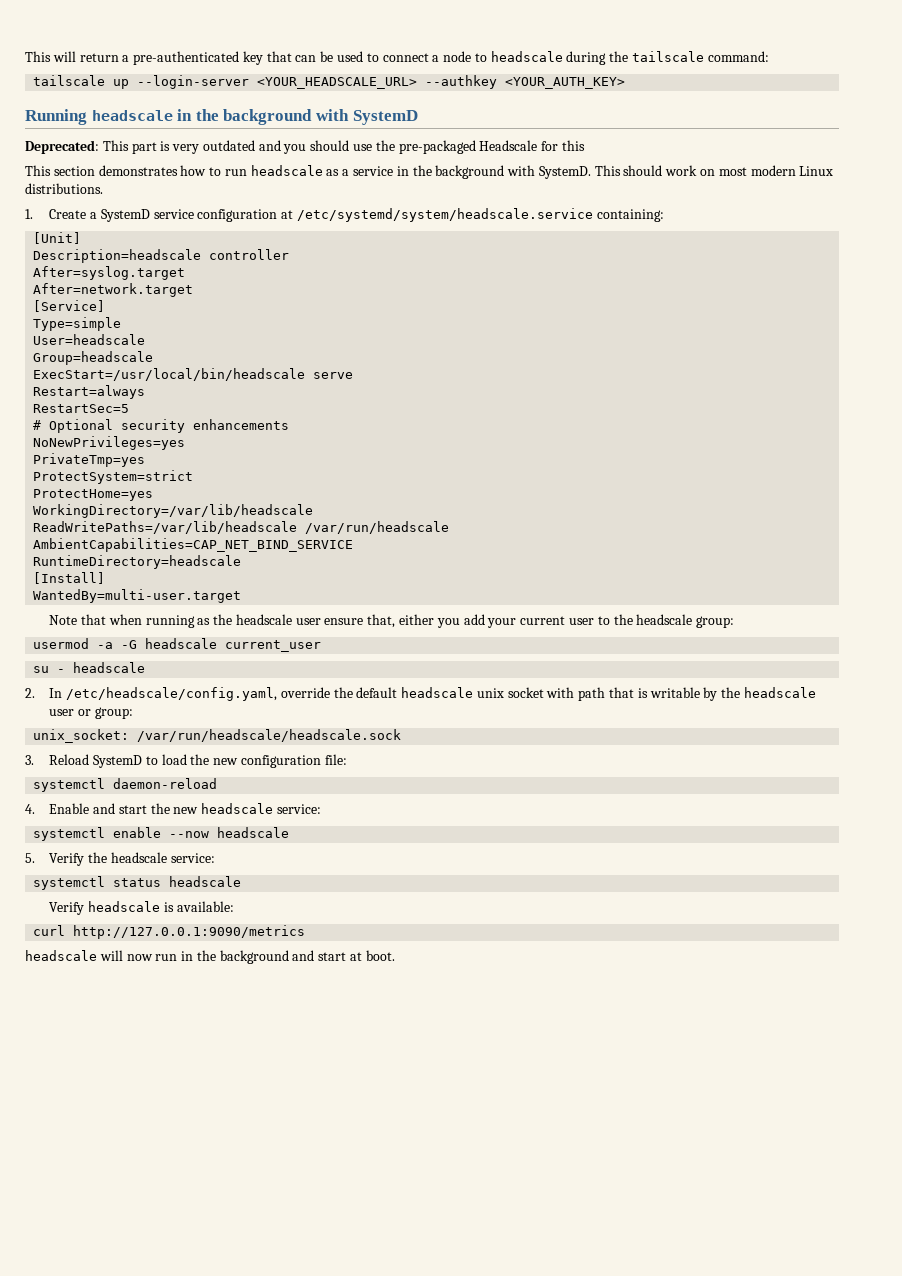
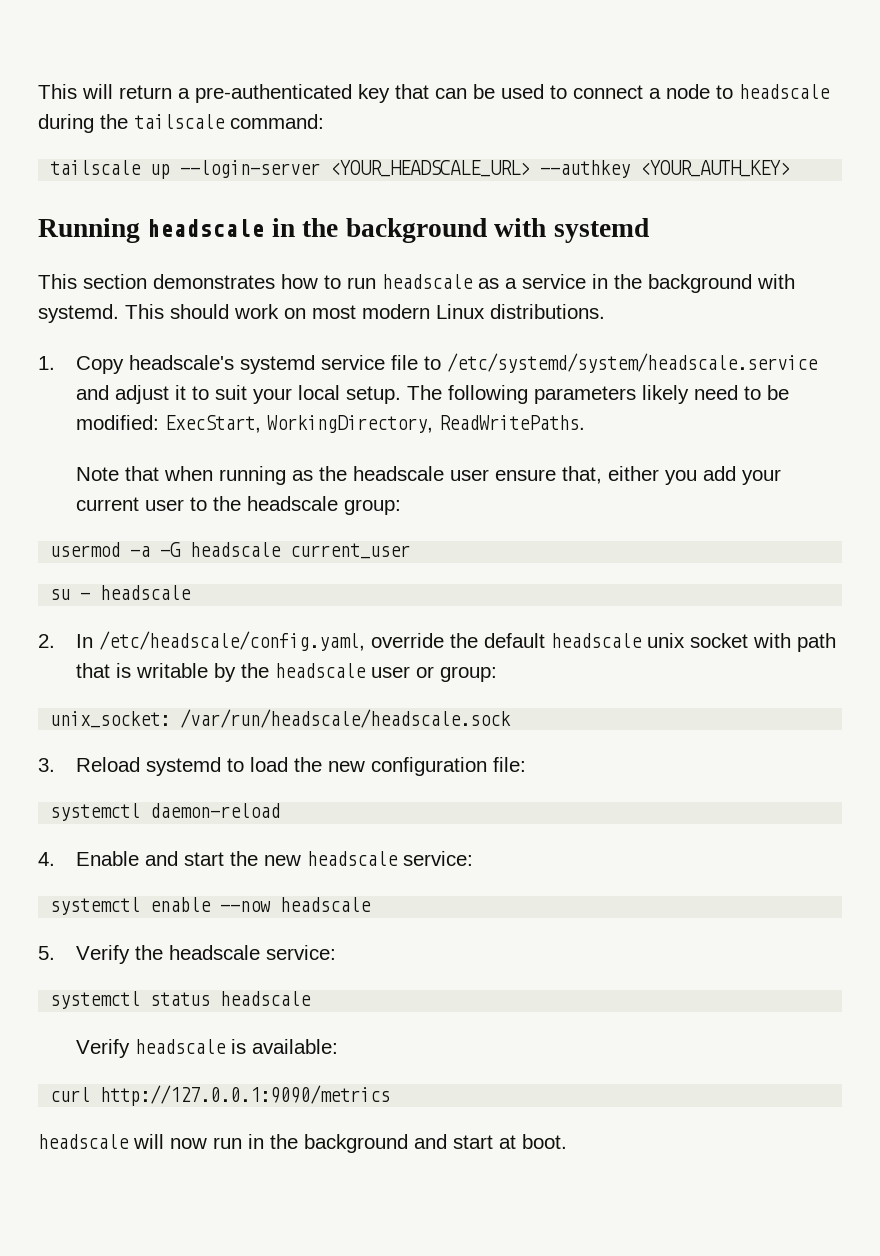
[352,110,418,125] [25,140,585,154] SystemD // Deprecated: This part is very outdated and you should use the pre-packaged Headscale for this -> [553,218,649,243] systemd
[538,166,591,179] SystemD. -> [38,304,119,323] systemd.
[49,208,664,222] [33,232,82,244] [33,249,290,263] [33,266,186,280] [33,283,194,297] [33,300,106,312] [33,317,122,331] [33,334,146,345] [33,351,154,365] [33,368,354,381] [33,385,146,399] [33,404,130,413] [33,419,290,433] [33,436,186,450] [33,453,146,467] [33,470,194,484] [33,489,154,501] [33,504,314,518] [33,521,450,534] [33,538,354,552] [33,555,242,569] [33,572,106,584] [33,589,242,603] Create a SystemD service configuration at /etc/systemd/system/headscale.service containing: // [Unit] // Description=headscale controller // After=syslog.target // After=network.target // [Service] // Type=simple // User=headscale // Group=headscale // ExecStart=/usr/local/bin/headscale serve // Restart=always // RestartSec=5 // # Optional security enhancements // NoNewPrivileges=yes // PrivateTmp=yes // ProtectSystem=strict // ProtectHome=yes // WorkingDirectory=/var/lib/headscale // ReadWritePaths=/var/lib/headscale /var/run/headscale // AmbientCapabilities=CAP_NET_BIND_SERVICE // RuntimeDirectory=headscale // [Install] // WantedBy=multi-user.target -> [75,353,818,374] [75,385,789,404] [75,415,585,433] Copy headscale's systemd service file to /etc/systemd/system/headscale.service and adjust it to suit your local setup. The following parameters likely need to be modified: ExecStart, WorkingDirectory, ReadWritePaths.
[93,755,143,768] SystemD -> [145,757,221,776] systemd

